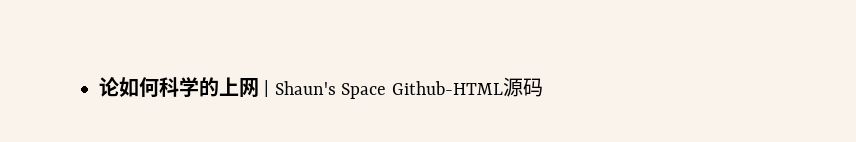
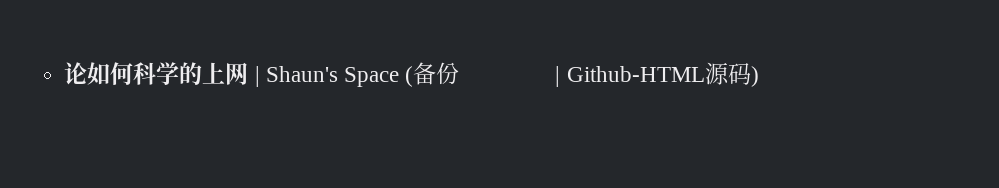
(387, 91) none -> [405,62,561,87] (备份 |
(543, 87) none -> [750,66,759,87] )

